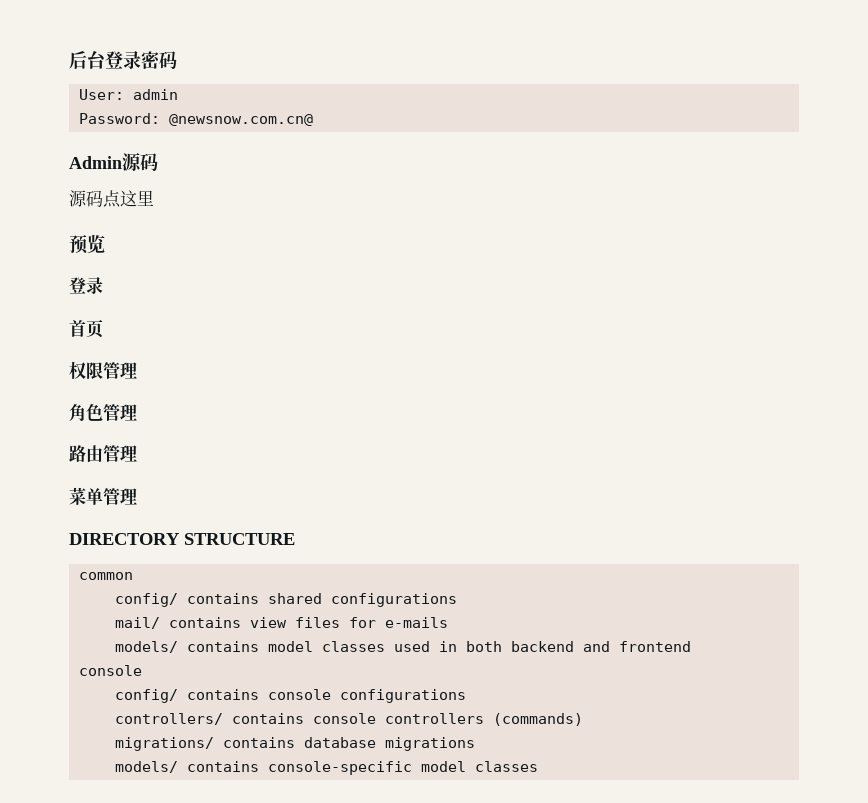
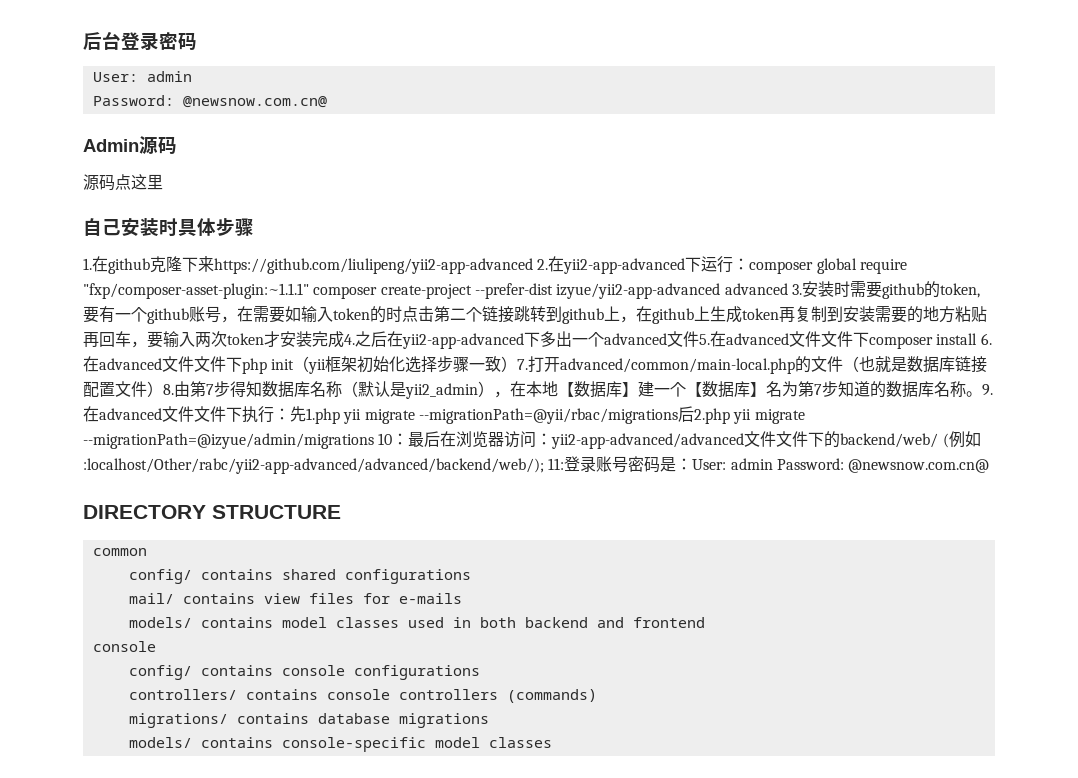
[69,234,105,254] [69,277,103,294] [69,319,103,338] [69,361,137,379] [69,403,137,421] [69,445,137,462] [69,487,137,505] 预览 // 登录 // 首页 // 权限管理 // 角色管理 // 路由管理 // 菜单管理 -> [83,218,254,237] [83,256,907,274] [83,281,980,299] [83,306,987,324] [83,331,992,349] [83,356,988,374] [83,381,993,399] [83,406,805,424] [83,431,981,449] [83,456,990,474] 自己安装时具体步骤 // 1.在github克隆下来https://github.com/liulipeng/yii2-app-advanced 2.在yii2-app-advanced下运行：composer global require "fxp/composer-asset-plugin:~1.1.1" composer create-project --prefer-dist izyue/yii2-app-advanced advanced 3.安装时需要github的token,要有一个github账号，在需要如输入token的时点击第二个链接跳转到github上，在github上生成token再复制到安装需要的地方粘贴再回车，要输入两次token才安装完成4.之后在yii2-app-advanced下多出一个advanced文件5.在advanced文件文件下composer install 6.在advanced文件文件下php init（yii框架初始化选择步骤一致）7.打开advanced/common/main-local.php的文件（也就是数据库链接配置文件）8.由第7步得知数据库名称（默认是yii2_admin），在本地【数据库】建一个【数据库】名为第7步知道的数据库名称。9.在advanced文件文件下执行：先1.php yii migrate --migrationPath=@yii/rbac/migrations后2.php yii migrate --migrationPath=@izyue/admin/migrations 10：最后在浏览器访问：yii2-app-advanced/advanced文件文件下的backend/web/ (例如:localhost/Other/rabc/yii2-app-advanced/advanced/backend/web/); 11:登录账号密码是：User: admin Password: @newsnow.com.cn@

